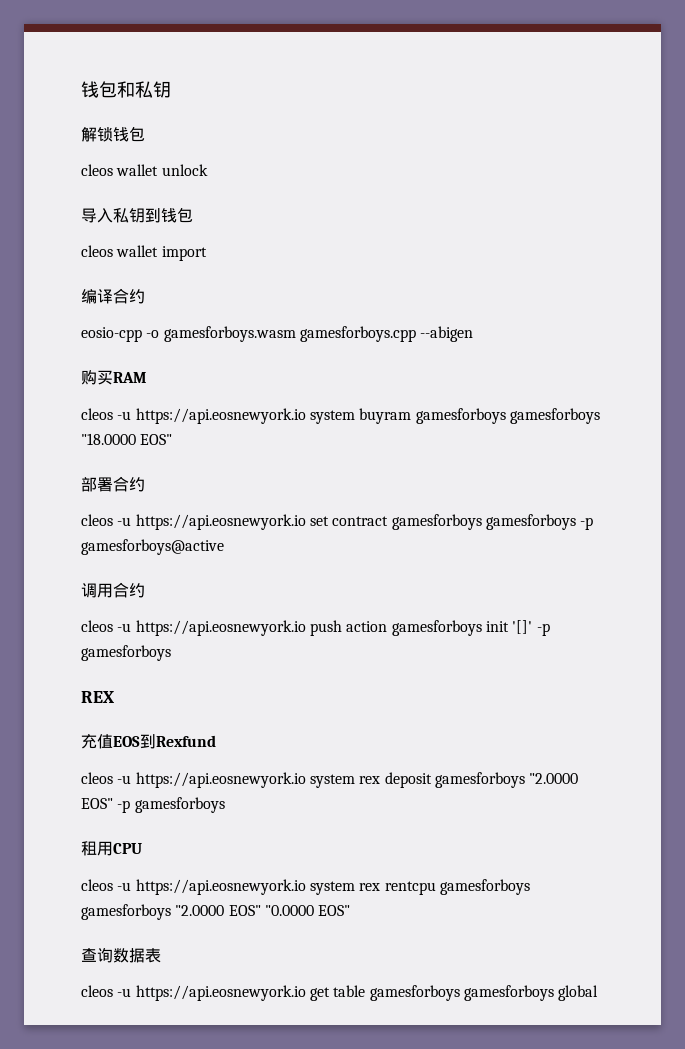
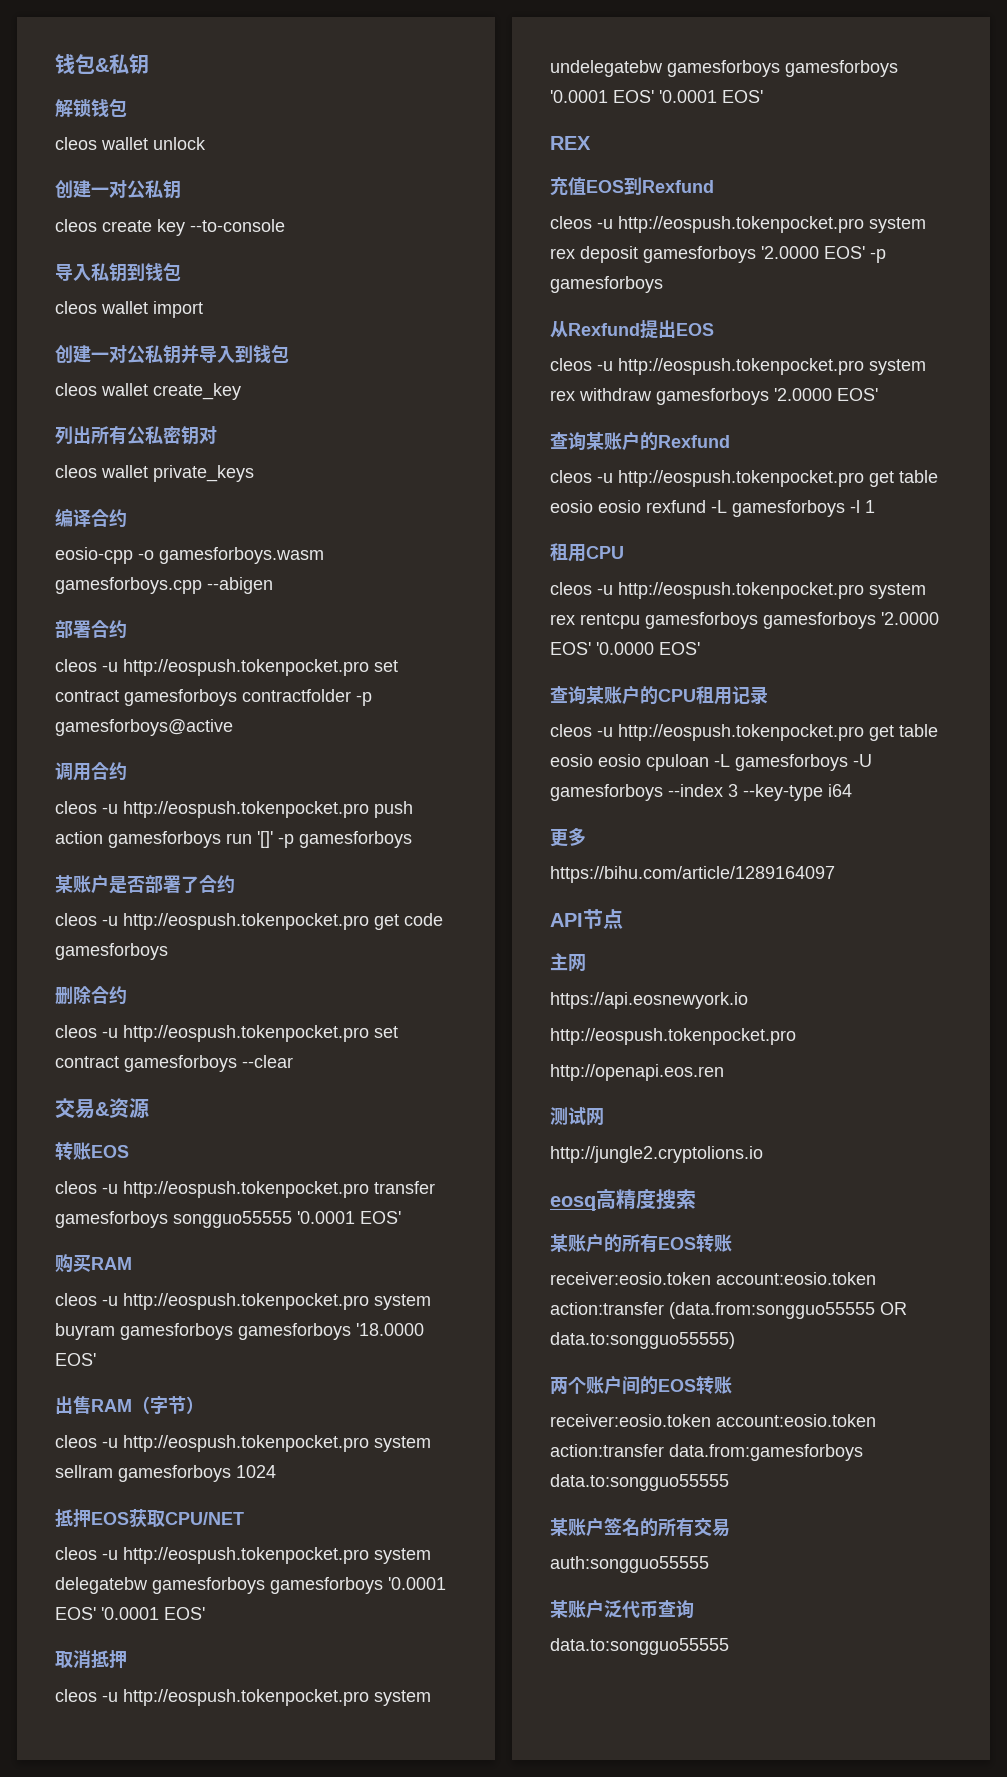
[81,81,135,98] 钱包和 -> [55,54,109,74] 钱包&
(208, 170) none -> [55,180,181,199] [55,219,285,236] // 创建一对公私钥 // cleos create key --to-console
(207, 253) none -> [55,344,289,364] [55,383,241,400] [55,426,217,445] [55,465,254,482] // 创建一对公私钥并导入到钱包 // cleos wallet create_key // 列出所有公私密钥对 // cleos wallet private_keys
[81,370,147,385] [81,408,600,424] [81,433,173,445] // 购买RAM // cleos -u https://api.eosnewyork.io system buyram gamesforboys gamesforboys "18.0000 EOS" -> (273, 585) none
[135,514,576,530] https://api.eosnewyork.io set contract gamesforboys gamesforboys -> [123,659,398,676] [55,689,351,706] http://eospush.tokenpocket.pro set contract gamesforboys contractfolder
[135,620,306,636] https://api.eosnewyork.io -> [123,801,369,818] http://eospush.tokenpocket.pro
[485,621,509,632] init -> [226,833,252,844] run
(171, 653) none -> [55,874,235,894] [55,913,443,930] [55,943,168,960] [55,986,127,1005] [55,1025,398,1042] [55,1055,293,1072] [55,1098,149,1119] [55,1142,129,1161] [55,1181,435,1198] [55,1211,401,1228] [55,1254,132,1273] [55,1293,431,1310] [55,1323,424,1340] [55,1353,96,1366] [55,1396,204,1414] [55,1435,431,1452] [55,1465,276,1482] [55,1508,244,1528] [55,1547,431,1564] [55,1577,446,1594] [55,1607,205,1620] [55,1650,127,1669] [55,1689,431,1706] [550,60,898,77] [550,90,763,103] // 某账户是否部署了合约 // cleos -u http://eospush.tokenpocket.pro get code gamesforboys // 删除合约 // cleos -u http://eospush.tokenpocket.pro set contract gamesforboys --clear // 交易&资源 // 转账EOS // cleos -u http://eospush.tokenpocket.pro transfer gamesforboys songguo55555 '0.0001 EOS' // 购买RAM // cleos -u http://eospush.tokenpocket.pro system buyram gamesforboys gamesforboys '18.0000 EOS' // 出售RAM（字节） // cleos -u http://eospush.tokenpocket.pro system sellram gamesforboys 1024 // 抵押EOS获取CPU/NET // cleos -u http://eospush.tokenpocket.pro system delegatebw gamesforboys gamesforboys '0.0001 EOS' '0.0001 EOS' // 取消抵押 // cleos -u http://eospush.tokenpocket.pro system undelegatebw gamesforboys gamesforboys '0.0001 EOS' '0.0001 EOS'
[135,772,306,788] https://api.eosnewyork.io -> [618,216,864,233] http://eospush.tokenpocket.pro
[529,773,579,784] [81,797,225,813] "2.0000 EOS" -p gamesforboys -> [761,246,886,263] [550,276,663,293] [550,319,714,339] [550,358,926,375] [550,388,878,405] [550,431,730,451] [550,470,938,487] [550,500,875,517] '2.0000 EOS' -p gamesforboys // 从Rexfund提出EOS // cleos -u http://eospush.tokenpocket.pro system rex withdraw gamesforboys '2.0000 EOS' // 查询某账户的Rexfund // cleos -u http://eospush.tokenpocket.pro get table eosio eosio rexfund -L gamesforboys -l 1
[135,879,306,895] https://api.eosnewyork.io -> [618,582,864,599] http://eospush.tokenpocket.pro
[175,905,351,916] [81,947,161,963] [81,985,599,1001] "2.0000 EOS" "0.0000 EOS" // 查询数据表 // cleos -u https://api.eosnewyork.io get table gamesforboys gamesforboys global -> [881,612,939,625] [550,642,700,655] [550,685,768,705] [550,724,938,741] [550,754,872,771] [550,784,852,801] [550,827,586,847] [550,866,835,883] [550,909,623,929] [550,953,586,972] [550,992,748,1009] [550,1028,796,1045] [550,1064,724,1081] [550,1107,604,1126] [550,1146,763,1163] [550,1189,696,1211] [550,1233,732,1253] [550,1272,876,1285] [550,1302,907,1319] [550,1332,735,1349] [550,1375,732,1395] [550,1414,876,1427] [550,1444,863,1461] [550,1474,729,1491] [550,1517,730,1537] [550,1556,709,1573] [550,1599,694,1619] [550,1638,729,1655] '2.0000 EOS' '0.0000 EOS' // 查询某账户的CPU租用记录 // cleos -u http://eospush.tokenpocket.pro get table eosio eosio cpuloan -L gamesforboys -U gamesforboys --index 3 --key-type i64 // 更多 // https://bihu.com/article/1289164097 // API节点 // 主网 // https://api.eosnewyork.io // http://eospush.tokenpocket.pro // http://openapi.eos.ren // 测试网 // http://jungle2.cryptolions.io // eosq高精度搜索 // 某账户的所有EOS转账 // receiver:eosio.token account:eosio.token action:transfer (data.from:songguo55555 OR data.to:songguo55555) // 两个账户间的EOS转账 // receiver:eosio.token account:eosio.token action:transfer data.from:gamesforboys data.to:songguo55555 // 某账户签名的所有交易 // auth:songguo55555 // 某账户泛代币查询 // data.to:songguo55555

